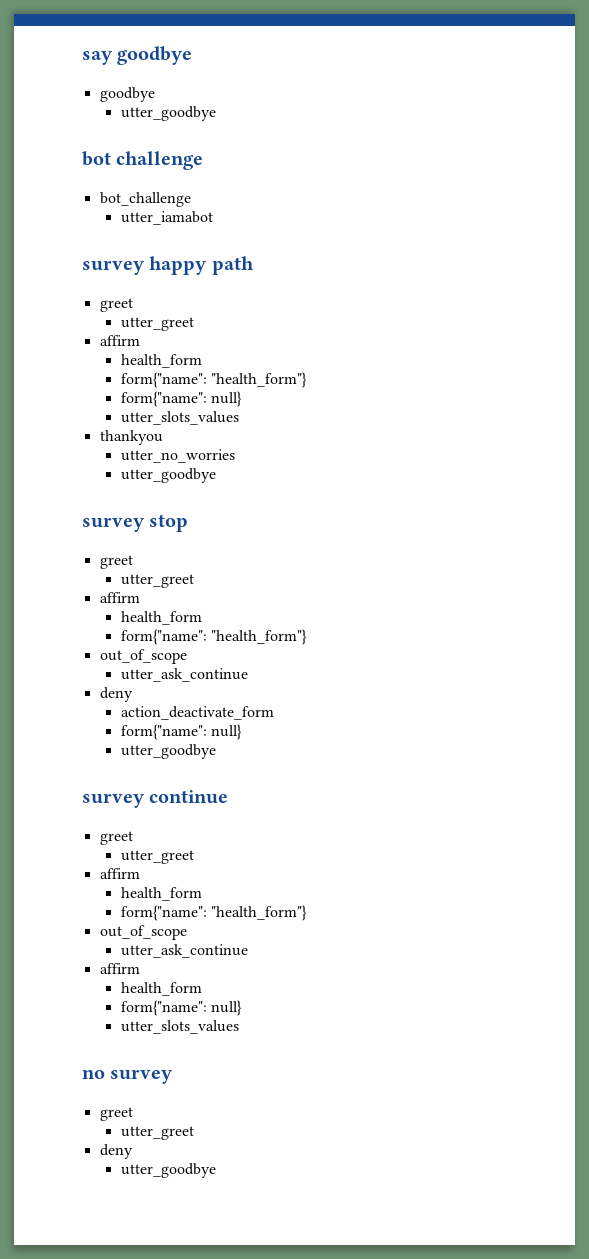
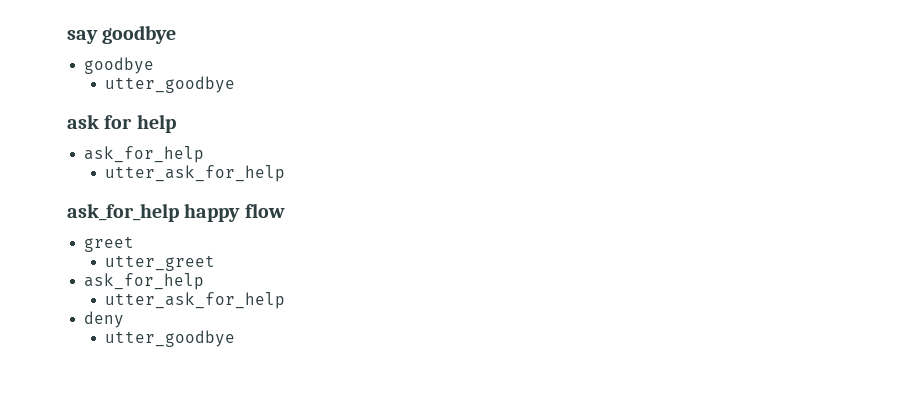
[82,151,204,170] [99,192,191,207] [120,211,213,225] [82,256,254,275] [99,298,133,312] [120,317,194,331] [99,335,140,346] [120,354,202,368] [120,372,307,388] [120,391,242,407] [120,411,239,425] [99,430,163,445] [120,449,235,463] [120,468,216,483] [82,514,189,532] [99,555,133,569] [120,574,194,588] [99,592,140,603] [120,611,202,625] [120,629,307,645] [99,649,187,664] [120,668,248,682] [99,687,133,702] [120,706,274,720] [120,724,242,740] [120,744,216,759] [82,790,229,808] [99,831,133,845] [120,850,194,864] [99,868,140,879] [120,887,202,901] [120,905,307,921] [99,925,187,940] [120,944,248,958] [99,963,140,974] [120,982,202,996] [120,1000,242,1016] [120,1020,239,1034] [82,1069,174,1084] [99,1107,133,1121] [120,1126,194,1140] bot challenge // bot_challenge // utter_iamabot // survey happy path // greet // utter_greet // affirm // health_form // form{"name": "health_form"} // form{"name": null} // utter_slots_values // thankyou // utter_no_worries // utter_goodbye // survey stop // greet // utter_greet // affirm // health_form // form{"name": "health_form"} // out_of_scope // utter_ask_continue // deny // action_deactivate_form // form{"name": null} // utter_goodbye // survey continue // greet // utter_greet // affirm // health_form // form{"name": "health_form"} // out_of_scope // utter_ask_continue // affirm // health_form // form{"name": null} // utter_slots_values // no survey // greet // utter_greet -> [67,114,176,133] [84,146,205,163] [105,165,286,182] [67,203,285,222] [84,236,135,252] [105,255,216,271] [84,273,205,290] [105,292,286,309] ask for help // ask_for_help // utter_ask_for_help // ask_for_help happy flow // greet // utter_greet // ask_for_help // utter_ask_for_help

